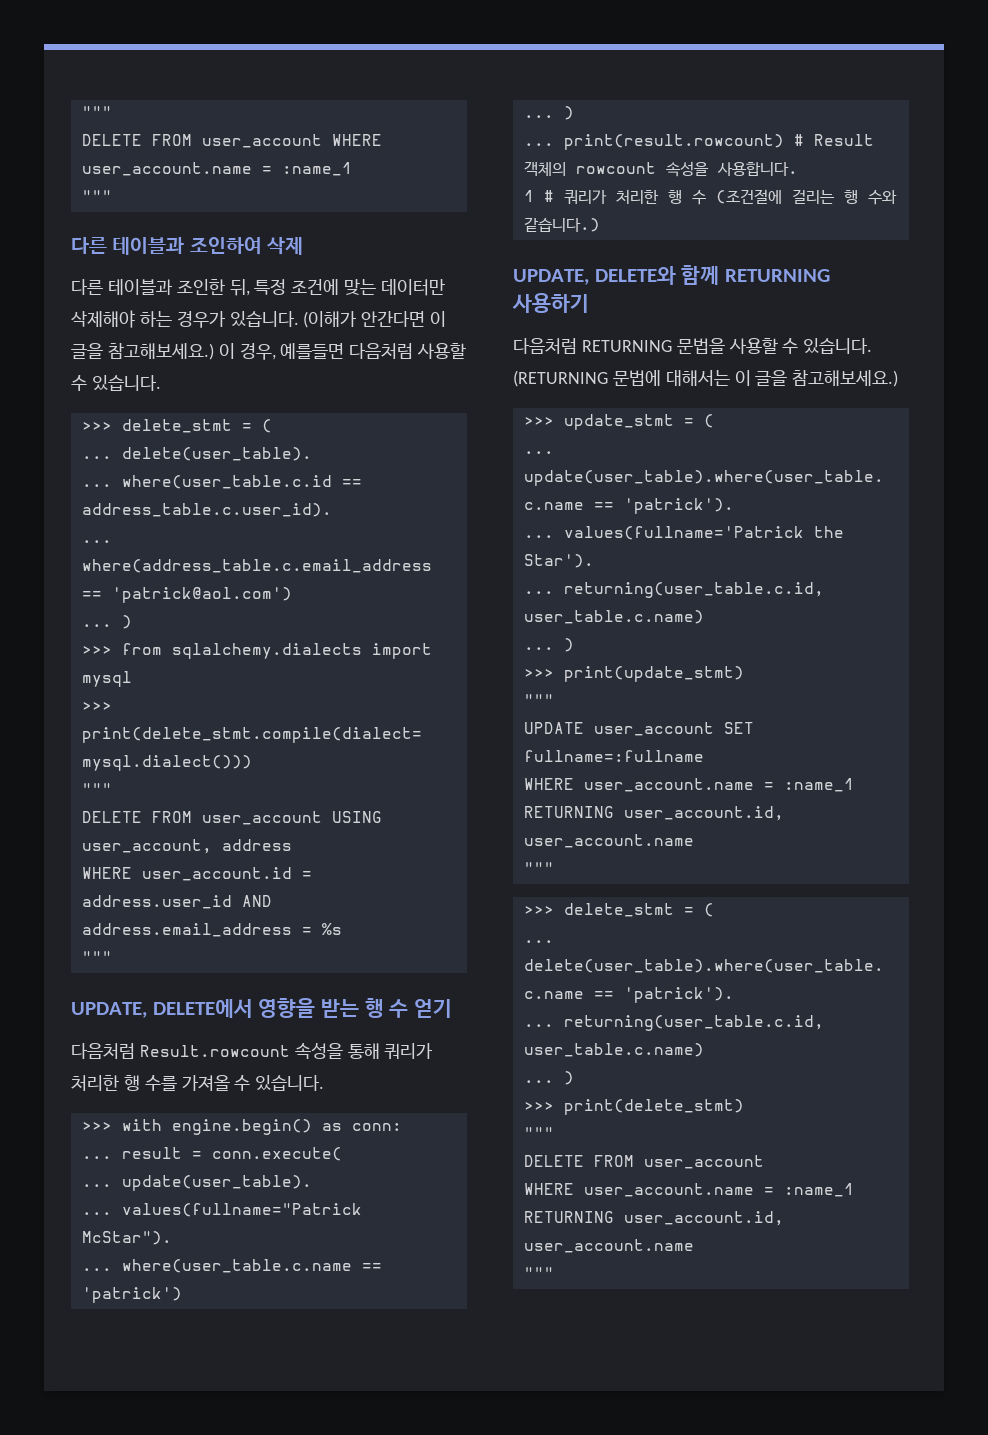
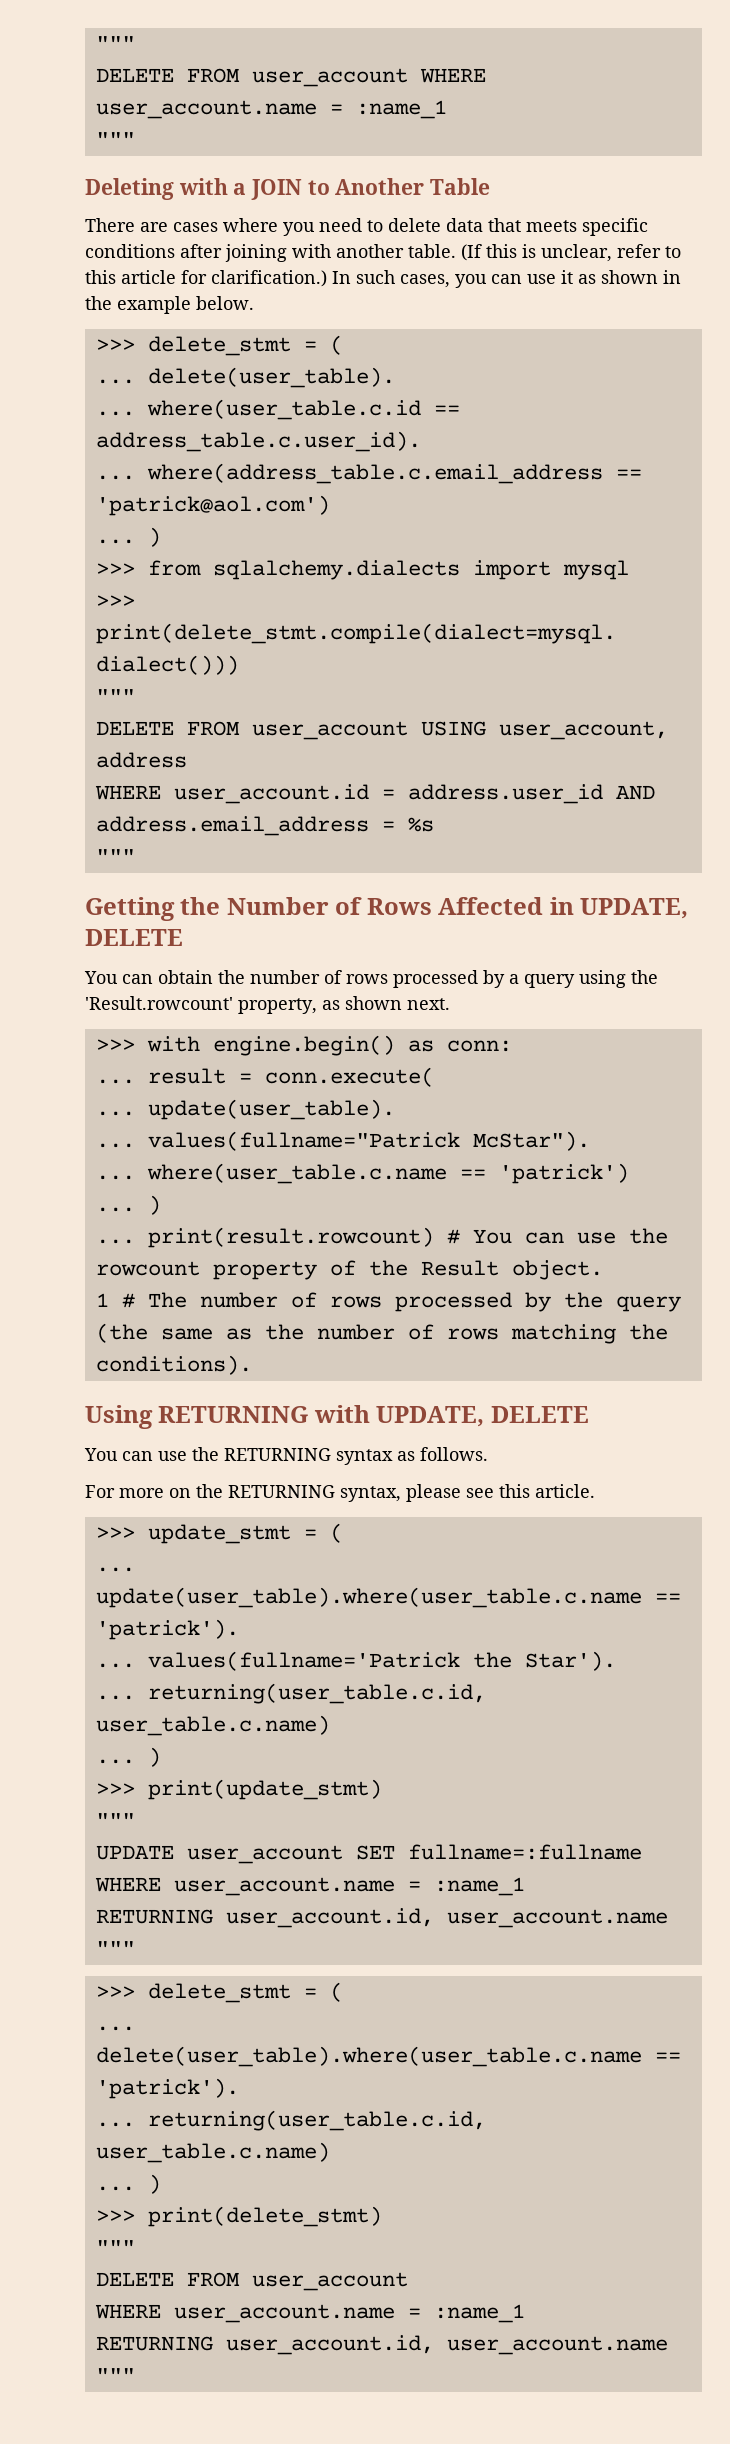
[71,237,303,255] [71,279,446,296] [71,310,447,328] [71,343,467,360] [71,375,161,391] 다른 테이블과 조인하여 삭제 // 다른 테이블과 조인한 뒤, 특정 조건에 맞는 데이터만 삭제해야 하는 경우가 있습니다. (이해가 안간다면 이 글을 참고해보세요.) 이 경우, 예를들면 다음처럼 사용할 수 있습니다. -> [85,178,491,200] [85,218,648,236] [85,244,681,262] [85,270,681,288] [85,296,254,314] Deleting with a JOIN to Another Table // There are cases where you need to delete data that meets specific conditions after joining with another table. (If this is unclear, refer to this article for clarification.) In such cases, you can use it as shown in the example below.
[71,998,453,1018] [71,1043,434,1060] [71,1075,325,1091] UPDATE, DELETE에서 영향을 받는 행 수 얻기 // 다음처럼 Result.rowcount 속성을 통해 쿼리가 처리한 행 수를 가져올 수 있습니다. -> [85,897,689,921] [85,929,183,946] [84,970,658,988] [85,996,450,1014] Getting the Number of Rows Affected in UPDATE, DELETE // You can obtain the number of rows processed by a query using the 'Result.rowcount' property, as shown next.
[813,134,874,146] [523,161,798,177] [523,189,897,205] [523,217,600,232] [513,265,831,285] [512,293,589,313] [513,338,873,354] [513,370,899,387] Result 객체의 rowcount 속성을 사용합니다. // 1 # 쿼리가 처리한 행 수 (조건절에 걸리는 행 수와 같습니다.) // UPDATE, DELETE와 함께 RETURNING 사용하기 // 다음처럼 RETURNING 문법을 사용할 수 있습니다. (RETURNING 문법에 대해서는 이 글을 참고해보세요.) -> [472,1228,668,1244] [95,1260,603,1280] [95,1292,681,1312] [95,1323,668,1344] [95,1355,252,1375] [85,1405,589,1429] [84,1447,488,1465] [85,1484,595,1502] You can use the rowcount property of the Result object. // 1 # The number of rows processed by the query (the same as the number of rows matching the conditions). // Using RETURNING with UPDATE, DELETE // You can use the RETURNING syntax as follows. // For more on the RETURNING syntax, please see this article.

